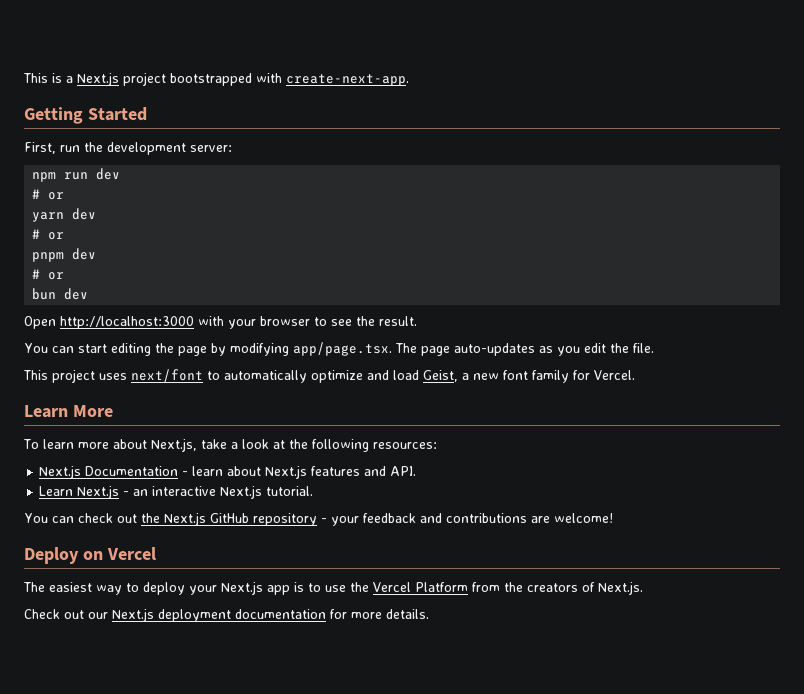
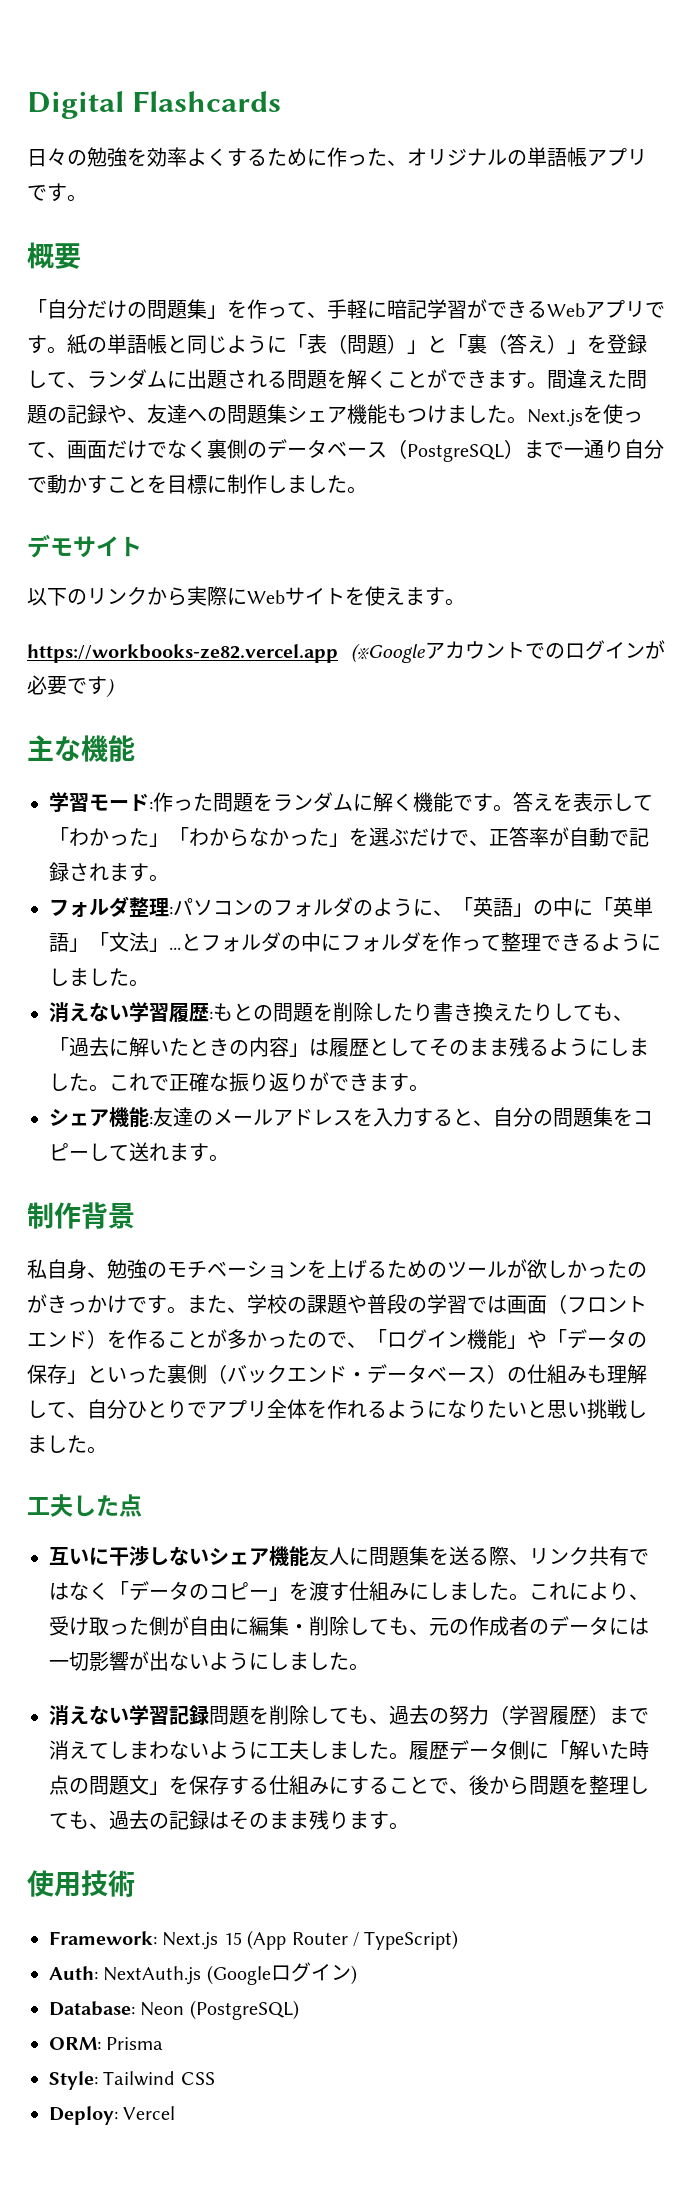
[23,72,409,86] [24,107,147,124] [24,142,232,155] [32,168,121,182] [32,189,65,200] [32,208,97,222] [32,229,65,240] [32,248,97,262] [32,269,65,280] [32,288,89,300] [24,316,417,329] [24,342,654,356] [23,369,635,383] [24,405,113,418] [23,438,437,452] [39,465,417,479] [39,485,314,499] [24,512,613,526] [24,547,156,564] [23,581,643,595] [24,608,429,622] This is a Next.js project bootstrapped with create-next-app. // Getting Started // First, run the development server: // npm run dev // # or // yarn dev // # or // pnpm dev // # or // bun dev // Open http://localhost:3000 with your browser to see the result. // You can start editing the page by modifying app/page.tsx. The page auto-updates as you edit the file. // This project uses next/font to automatically optimize and load Geist, a new font family for Vercel. // Learn More // To learn more about Next.js, take a look at the following resources: // Next.js Documentation - learn about Next.js features and API. // Learn Next.js - an interactive Next.js tutorial. // You can check out the Next.js GitHub repository - your feedback and contributions are welcome! // Deploy on Vercel // The easiest way to deploy your Next.js app is to use the Vercel Platform from the creators of Next.js. // Check out our Next.js deployment documentation for more details. -> [27,91,282,119] [27,147,647,167] [27,183,87,202] [27,242,81,269] [27,299,665,319] [27,334,647,355] [27,369,647,389] [27,404,643,427] [27,439,664,462] [27,474,367,494] [27,534,142,558] [27,586,465,606] [27,640,665,663] [27,675,115,698] [27,735,135,762] [49,792,653,812] [49,827,649,847] [49,862,169,882] [49,896,653,917] [49,932,661,952] [49,968,149,987] [49,1002,633,1023] [49,1037,649,1057] [49,1072,429,1092] [49,1107,653,1127] [49,1142,229,1162] [27,1202,135,1229] [27,1259,647,1279] [27,1294,647,1314] [27,1329,647,1349] [27,1364,647,1384] [27,1399,647,1419] [27,1435,107,1454] [27,1494,142,1517] [49,1546,649,1566] [49,1581,649,1601] [49,1616,649,1636] [49,1651,369,1671] [49,1705,649,1726] [49,1740,649,1760] [49,1775,649,1795] [49,1810,409,1830] [27,1870,135,1897] [49,1930,459,1950] [49,1962,357,1985] [49,2000,299,2020] [49,2037,164,2050] [49,2071,215,2090] [49,2106,176,2125] Digital Flashcards // 日々の勉強を効率よくするために作った、オリジナルの単語帳アプリです。 // 概要 // 「自分だけの問題集」を作って、手軽に暗記学習ができるWebアプリです。紙の単語帳と同じように「表（問題）」と「裏（答え）」を登録して、ランダムに出題される問題を解くことができます。間違えた問題の記録や、友達への問題集シェア機能もつけました。Next.jsを使って、画面だけでなく裏側のデータベース（PostgreSQL）まで一通り自分で動かすことを目標に制作しました。 // デモサイト // 以下のリンクから実際にWebサイトを使えます。 // https://workbooks-ze82.vercel.app (※Googleアカウントでのログインが必要です) // 主な機能 // 学習モード:作った問題をランダムに解く機能です。答えを表示して「わかった」「わからなかった」を選ぶだけで、正答率が自動で記録されます。 // フォルダ整理:パソコンのフォルダのように、「英語」の中に「英単語」「文法」...とフォルダの中にフォルダを作って整理できるようにしました。 // 消えない学習履歴:もとの問題を削除したり書き換えたりしても、「過去に解いたときの内容」は履歴としてそのまま残るようにしました。これで正確な振り返りができます。 // シェア機能:友達のメールアドレスを入力すると、自分の問題集をコピーして送れます。 // 制作背景 // 私自身、勉強のモチベーションを上げるためのツールが欲しかったのがきっかけです。また、学校の課題や普段の学習では画面（フロントエンド）を作ることが多かったので、「ログイン機能」や「データの保存」といった裏側（バックエンド・データベース）の仕組みも理解して、自分ひとりでアプリ全体を作れるようになりたいと思い挑戦しました。 // 工夫した点 // 互いに干渉しないシェア機能友人に問題集を送る際、リンク共有ではなく「データのコピー」を渡す仕組みにしました。これにより、受け取った側が自由に編集・削除しても、元の作成者のデータには一切影響が出ないようにしました。 // 消えない学習記録問題を削除しても、過去の努力（学習履歴）まで消えてしまわないように工夫しました。履歴データ側に「解いた時点の問題文」を保存する仕組みにすることで、後から問題を整理しても、過去の記録はそのまま残ります。 // 使用技術 // Framework: Next.js 15 (App Router / TypeScript) // Auth: NextAuth.js (Googleログイン) // Database: Neon (PostgreSQL) // ORM: Prisma // Style: Tailwind CSS // Deploy: Vercel

